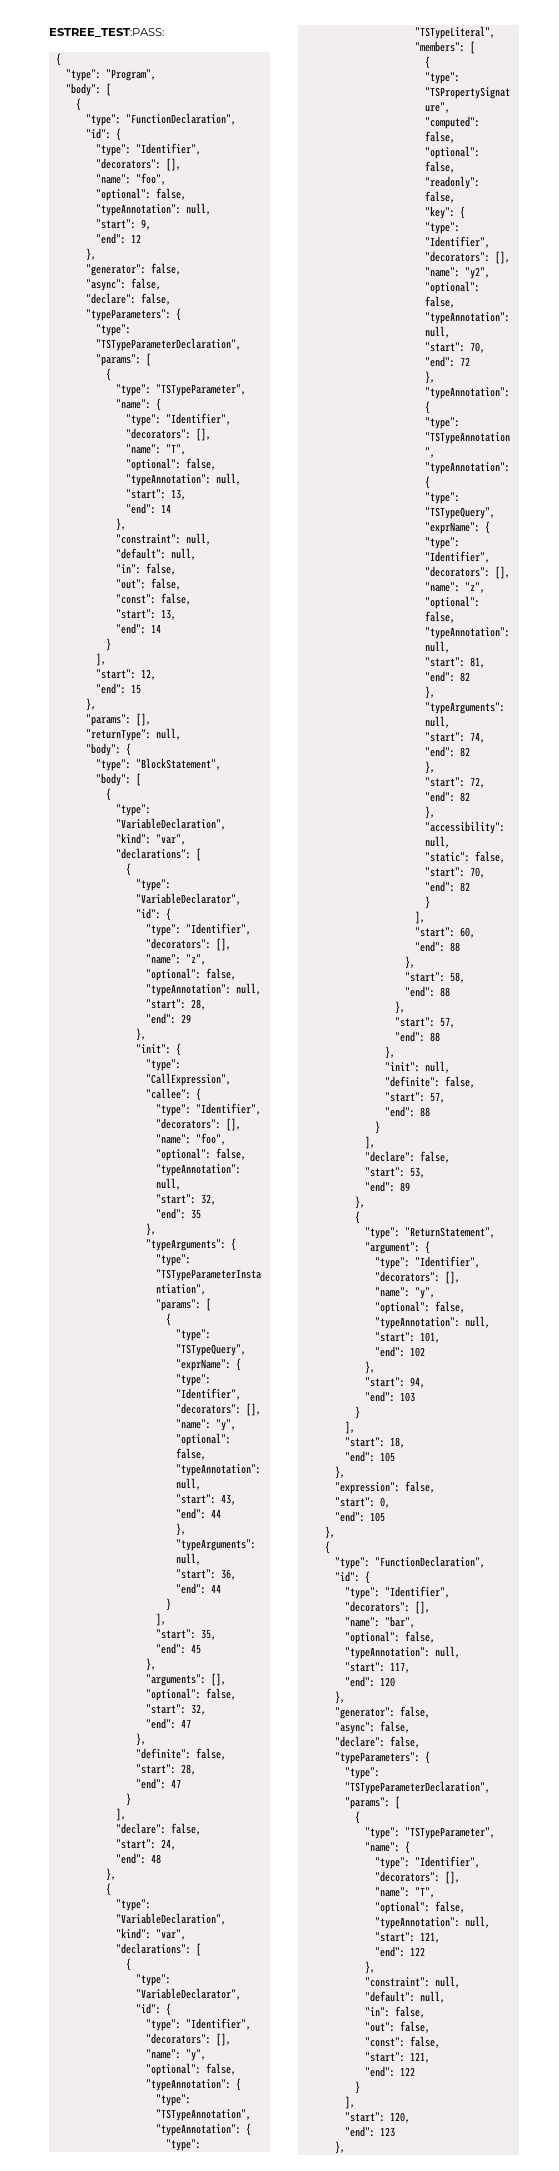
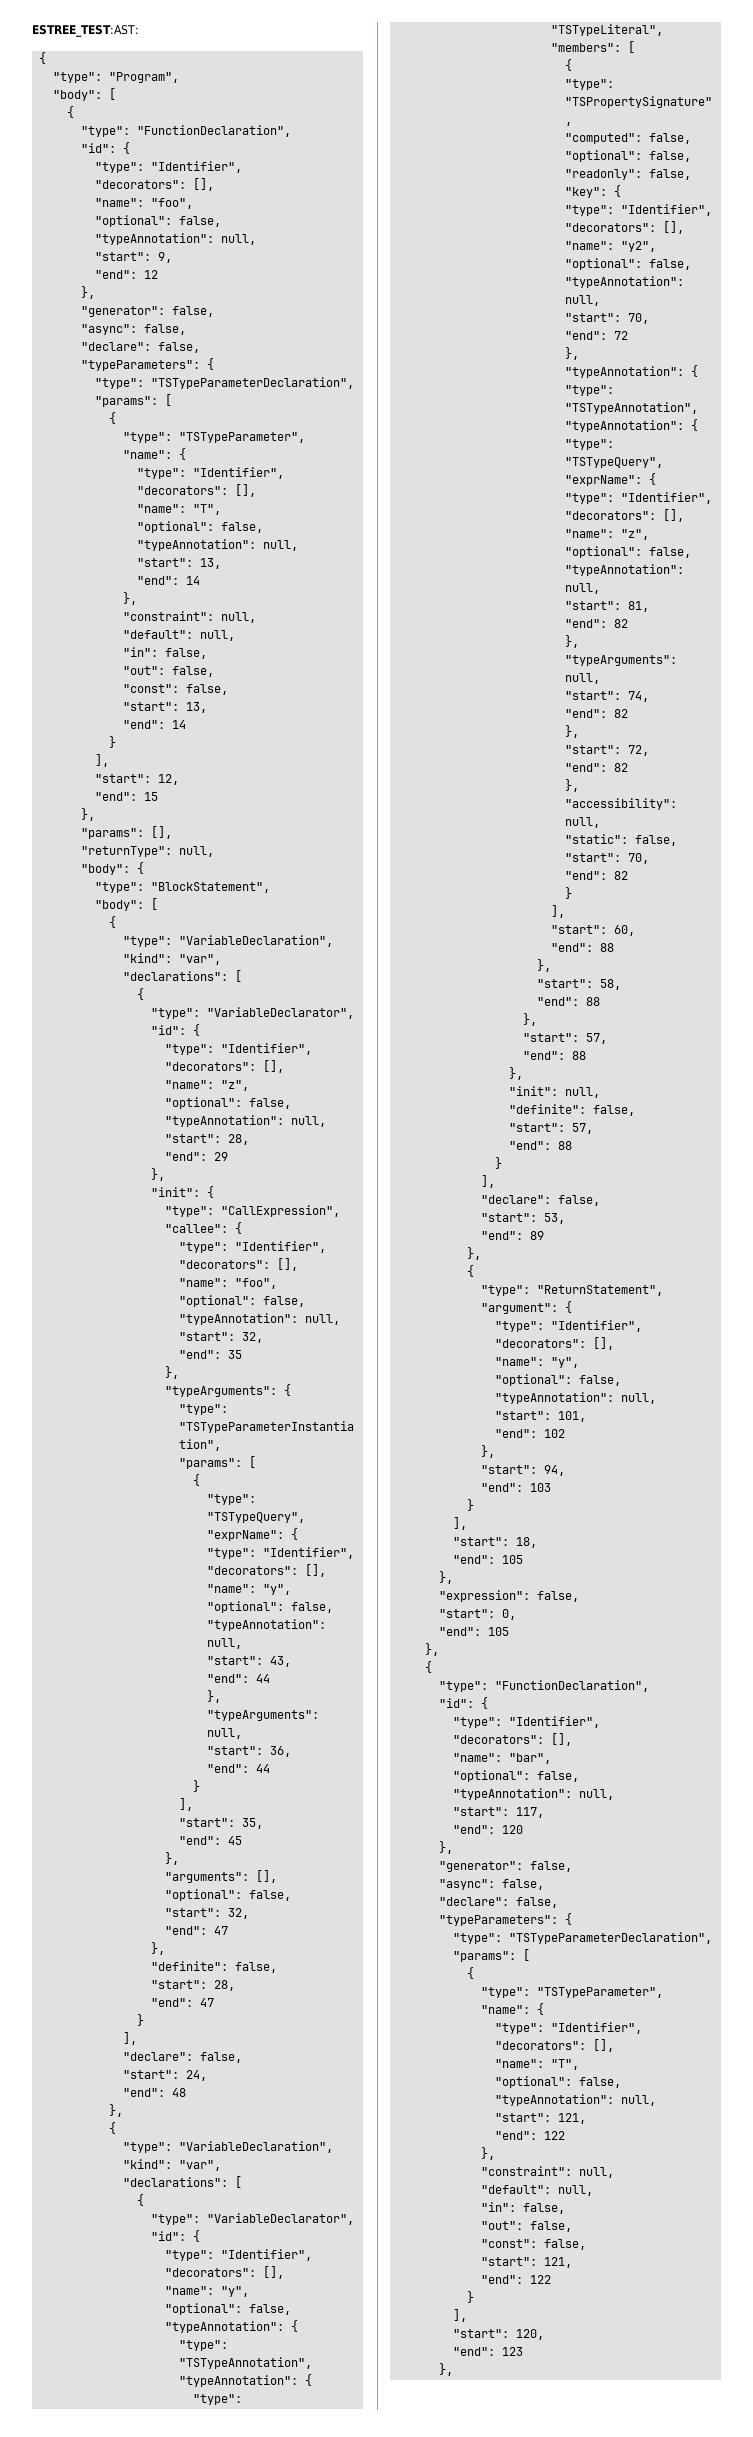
[49,28,164,38] ESTREE_TEST:PASS: -> [32,25,139,37] ESTREE_TEST:AST:

